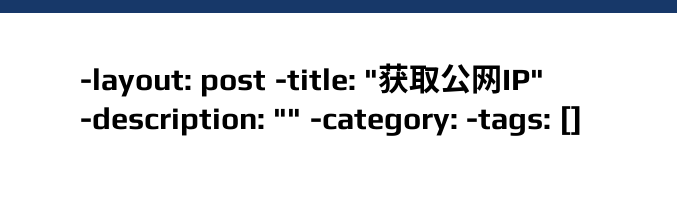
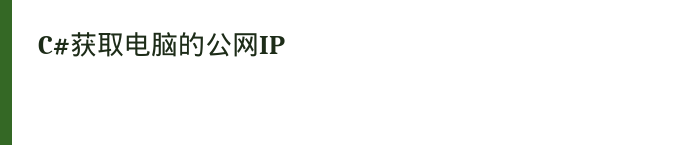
[80,63,545,97] [80,106,584,136] -layout: post -title: "获取公网IP" -description: "" -category: -tags: [] -> [38,32,285,57] C#获取电脑的公网IP

